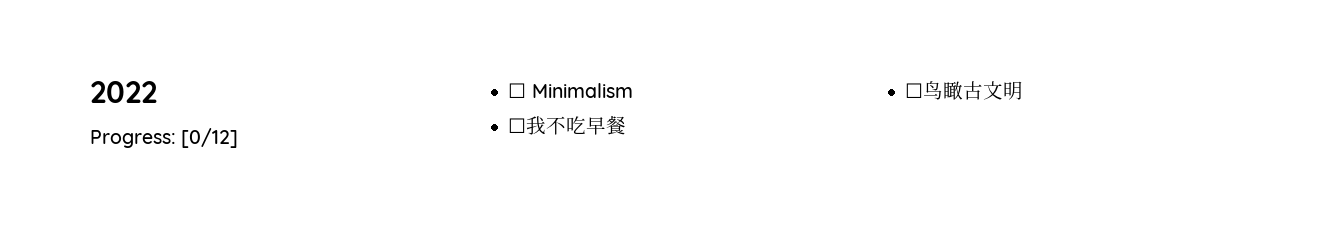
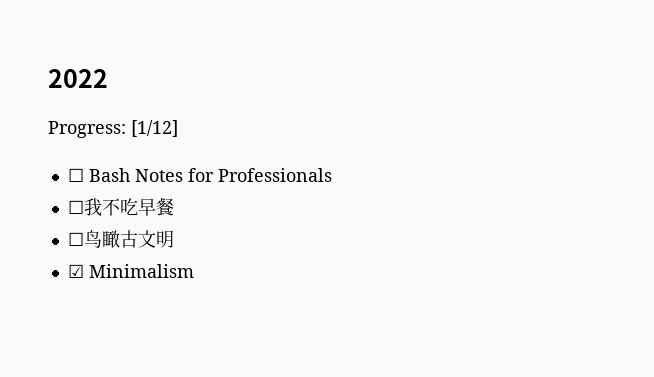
[181,128,239,148] [508,83,633,98] [0/12] // ☐ Minimalism -> [131,120,178,137] [67,168,332,182] [1/12] // ☐ Bash Notes for Professionals
(1024, 90) none -> [67,264,194,278] // ☑ Minimalism

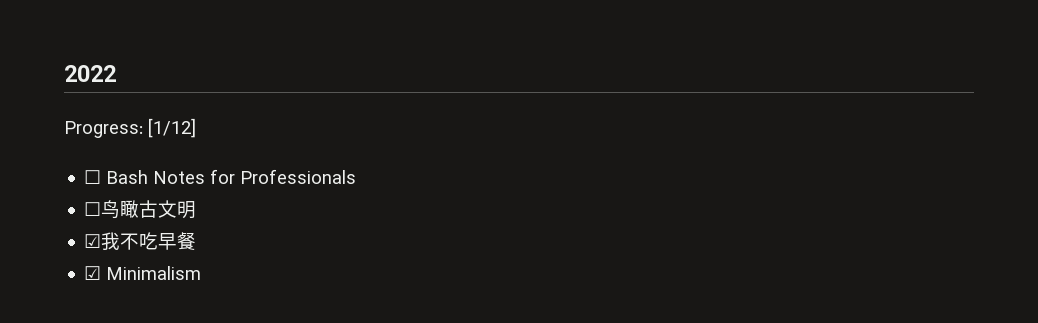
[67,197,174,216] // ☐我不吃早餐 -> (357, 176) none
(174, 239) none -> [84,232,197,250] // ☑我不吃早餐

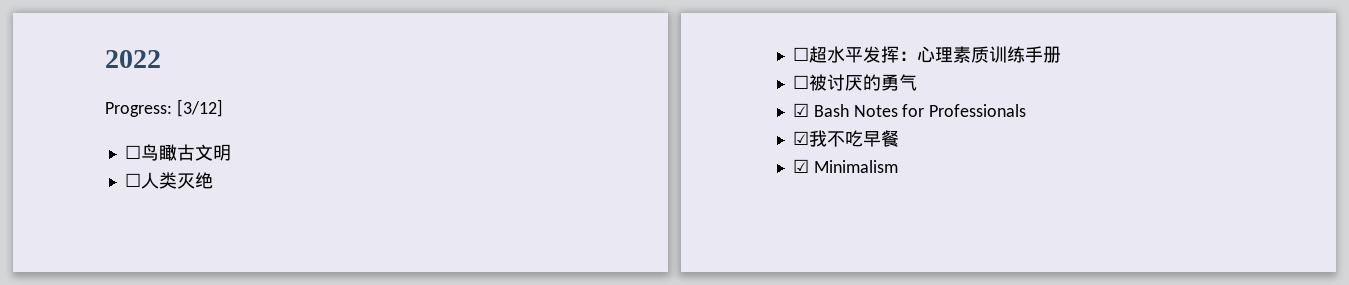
[148,118,196,138] [84,169,357,184] [84,200,197,219] [1/12] // ☐ Bash Notes for Professionals // ☐鸟瞰古文明 -> [176,99,223,117] [124,144,231,161] [124,172,213,189] [792,46,1061,63] [792,74,917,91] [792,103,1027,117] [3/12] // ☐鸟瞰古文明 // ☐人类灭绝 // ☐超水平发挥：心理素质训练手册 // ☐被讨厌的勇气 // ☑ Bash Notes for Professionals

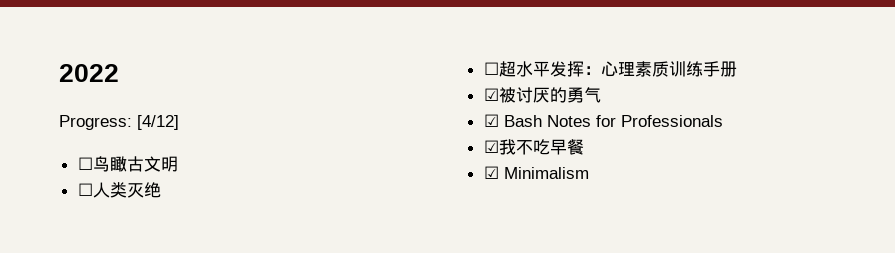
[176,99,223,117] [3/12] -> [137,115,179,130] [4/12]
[792,75,809,89] ☐ -> [483,88,499,101] ☑

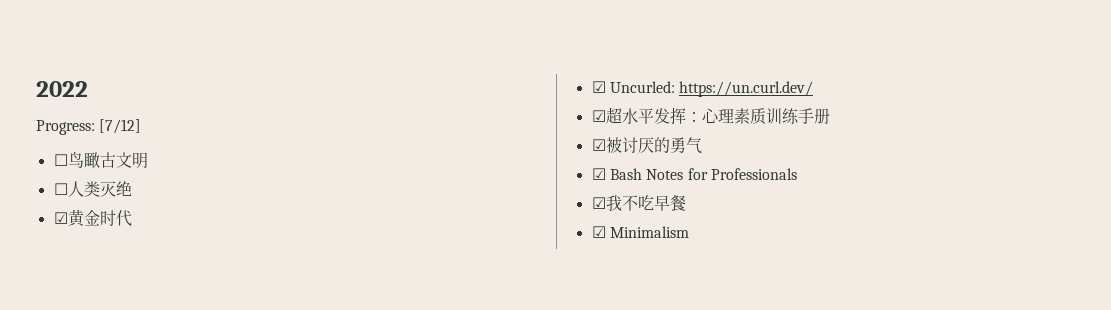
[137,115,179,130] [4/12] -> [99,119,142,134] [7/12]
[483,62,499,75] ☐ -> [53,209,132,227] [591,81,814,97] [591,110,606,122] ☑黄金时代 // ☑ Uncurled: https://un.curl.dev/ // ☑

